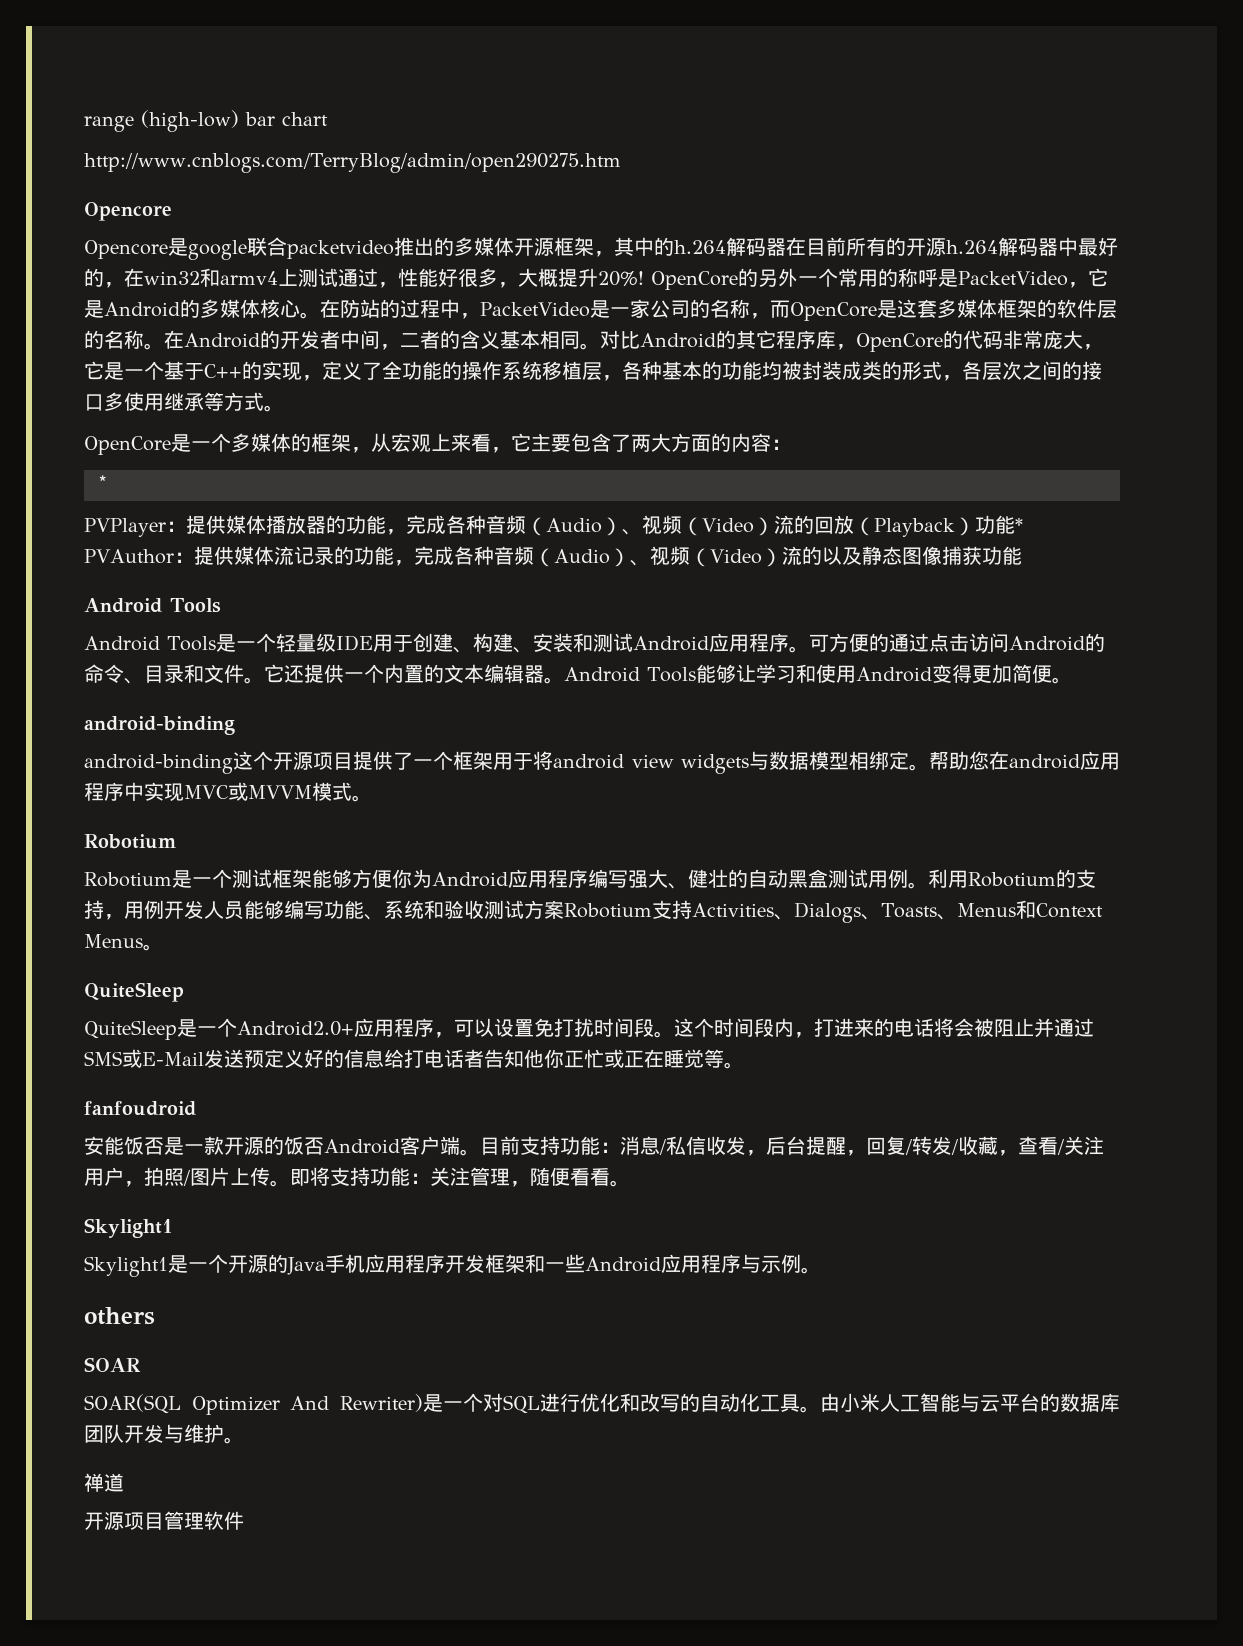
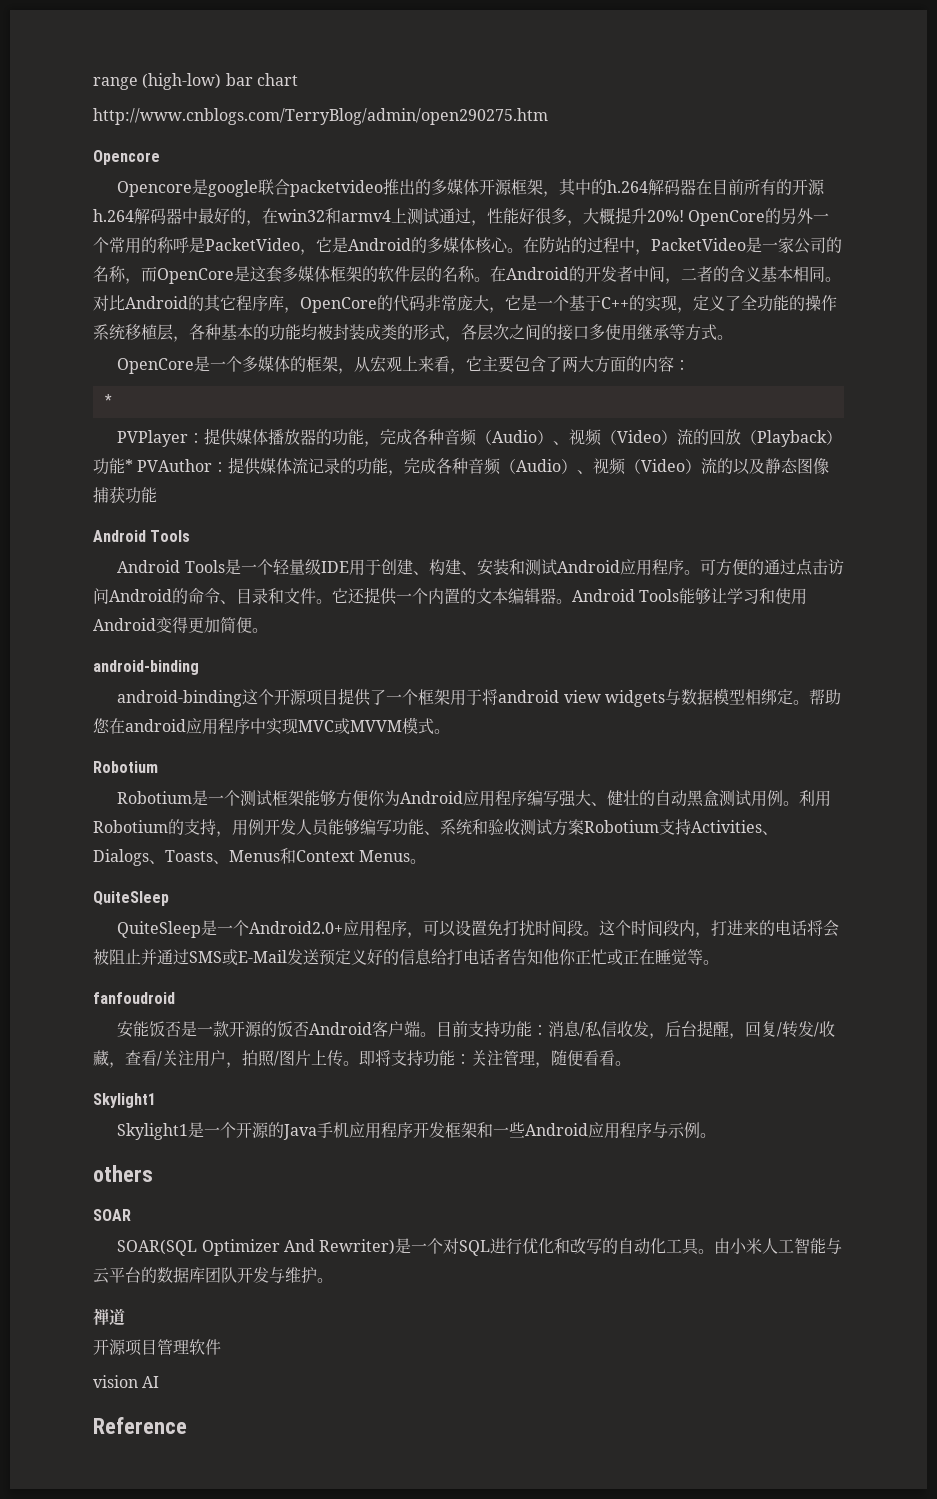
(244, 1520) none -> [93,1375,160,1388] [93,1417,187,1434] // vision AI // Reference

